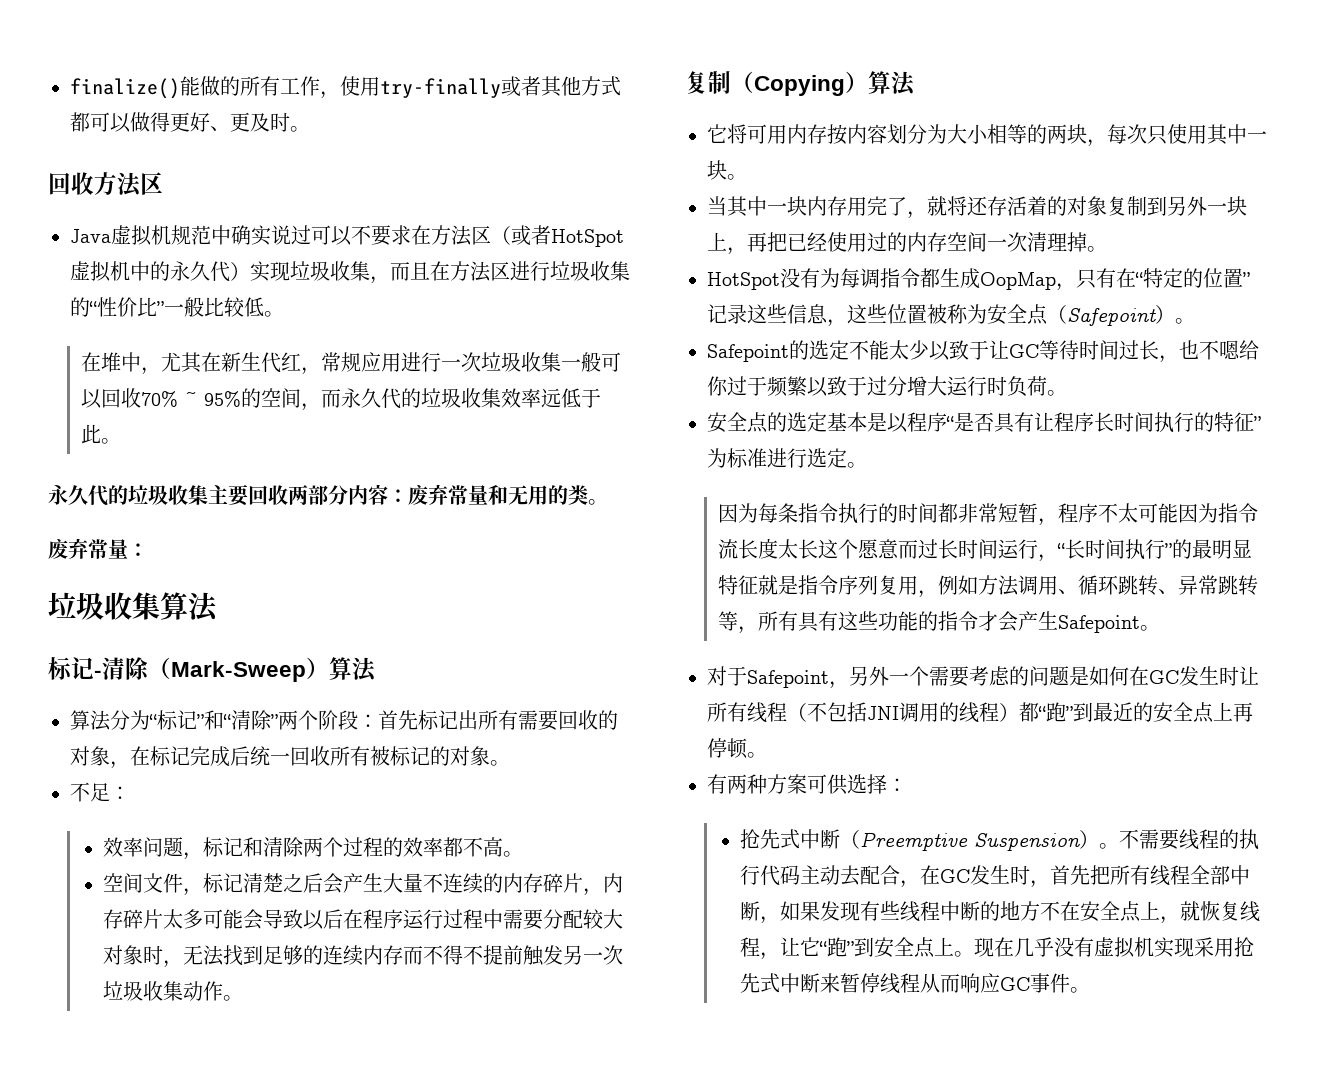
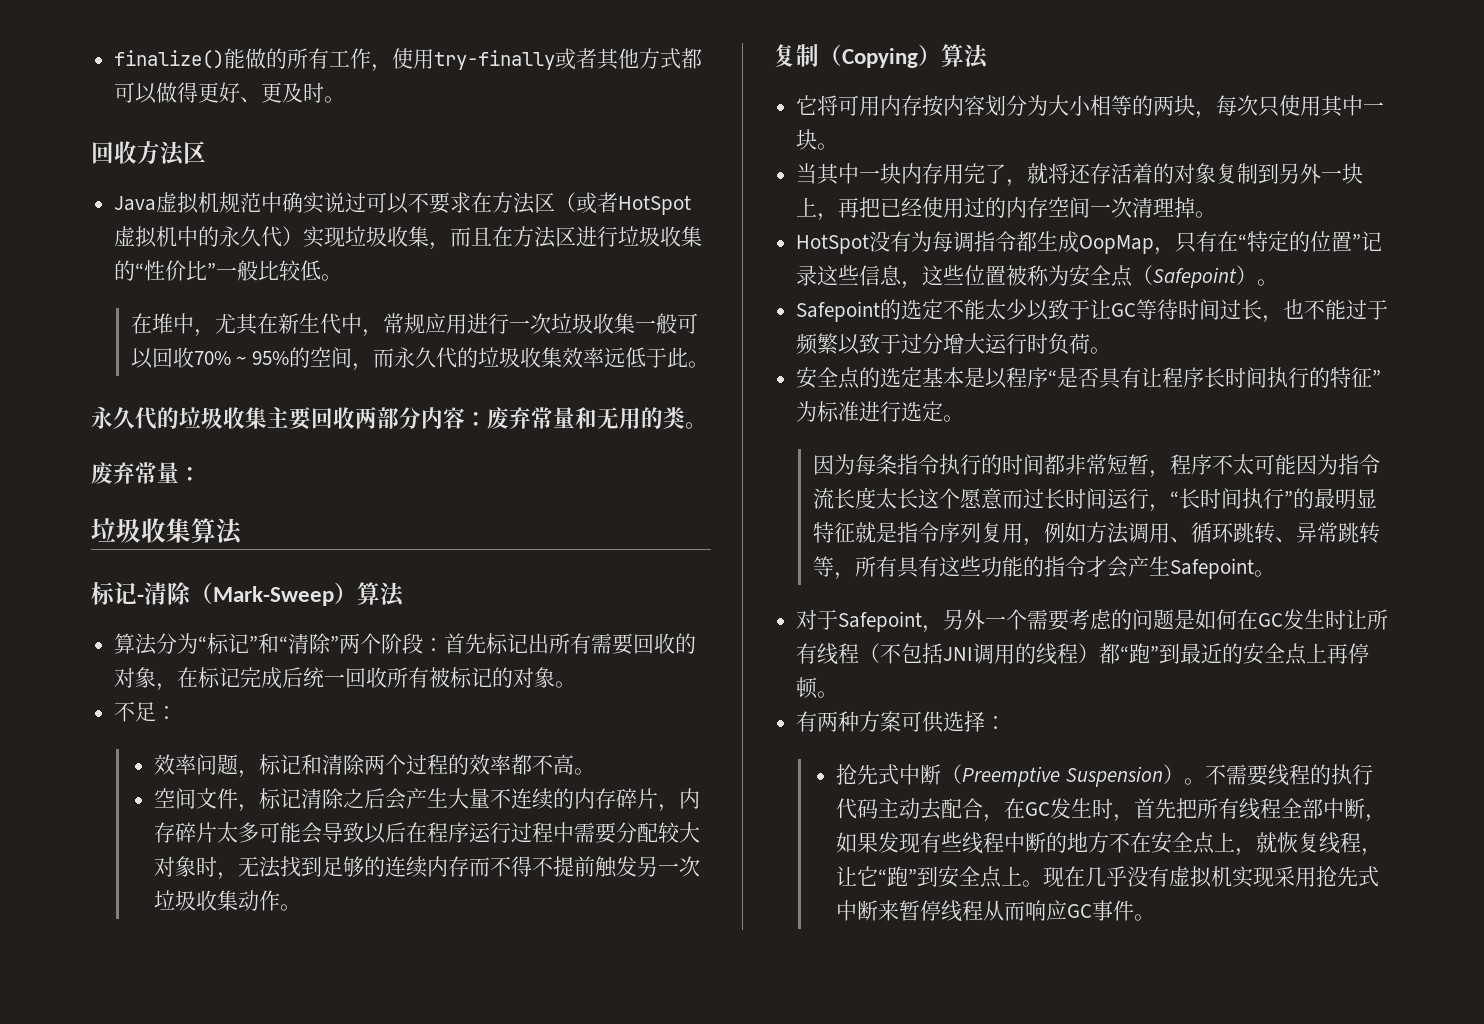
[281,352,302,371] 红 -> [340,313,362,334] 中
[263,873,284,893] 楚 -> [321,788,344,809] 除
[1219,340,1259,360] [707,376,728,396] 嗯给你 -> [1325,299,1347,320] 能

